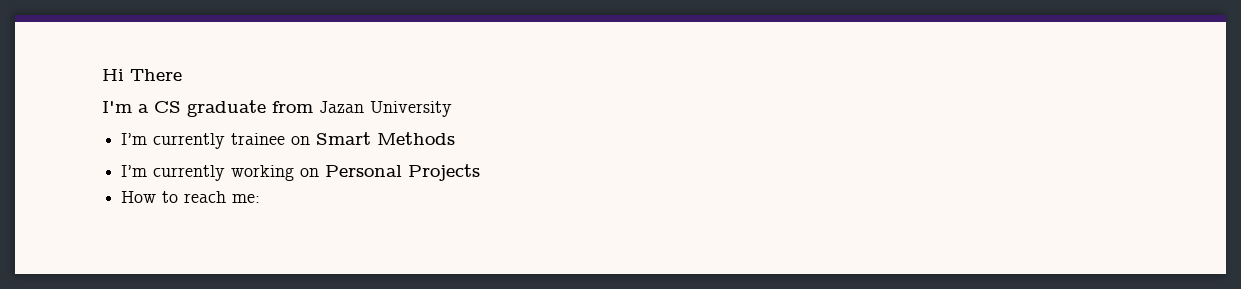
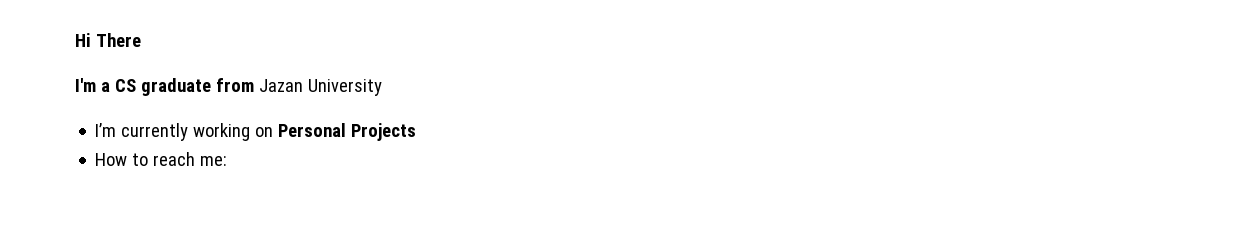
[121,132,456,149] // I’m currently trainee on Smart Methods -> (382, 87) none

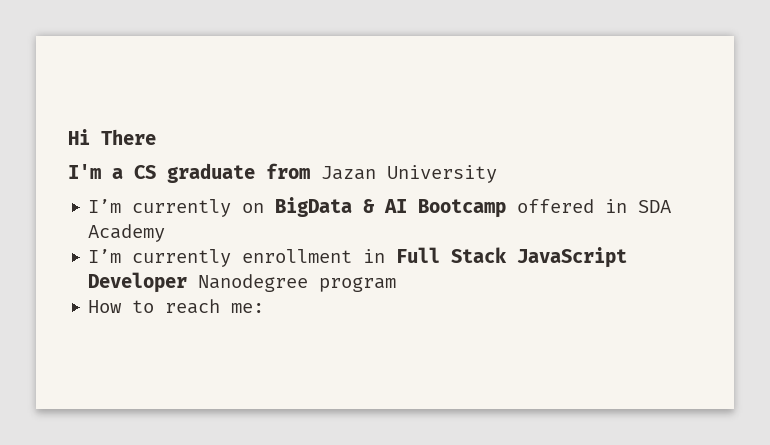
[193,123,417,141] working on Personal Projects -> [242,197,672,218] [88,224,166,242] [88,247,628,268] [88,272,397,293] on BigData & AI Bootcamp offered in SDA Academy // I’m currently enrollment in Full Stack JavaScript Developer Nanodegree program

